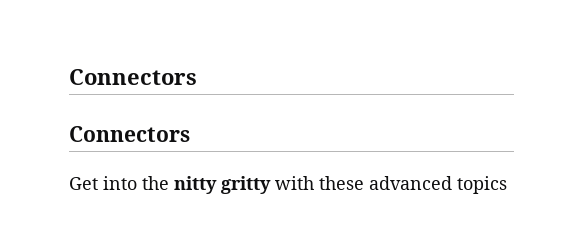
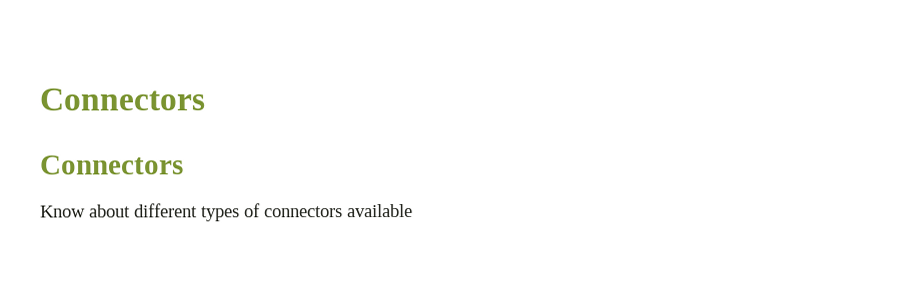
[69,176,507,194] Get into the nitty gritty with these advanced topics -> [40,203,413,222] Know about different types of connectors available

